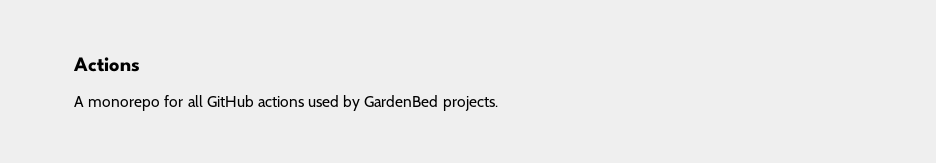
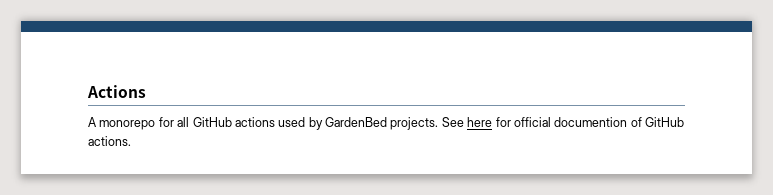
(498, 103) none -> [441,117,684,127] [88,136,131,146] See here for official documention of GitHub actions.

